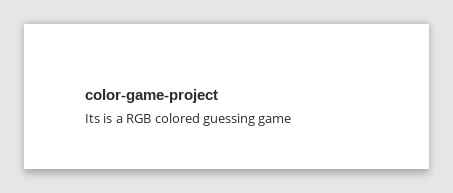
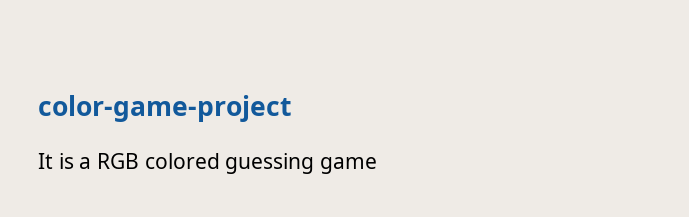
[85,114,100,123] Its -> [38,153,53,169] It

